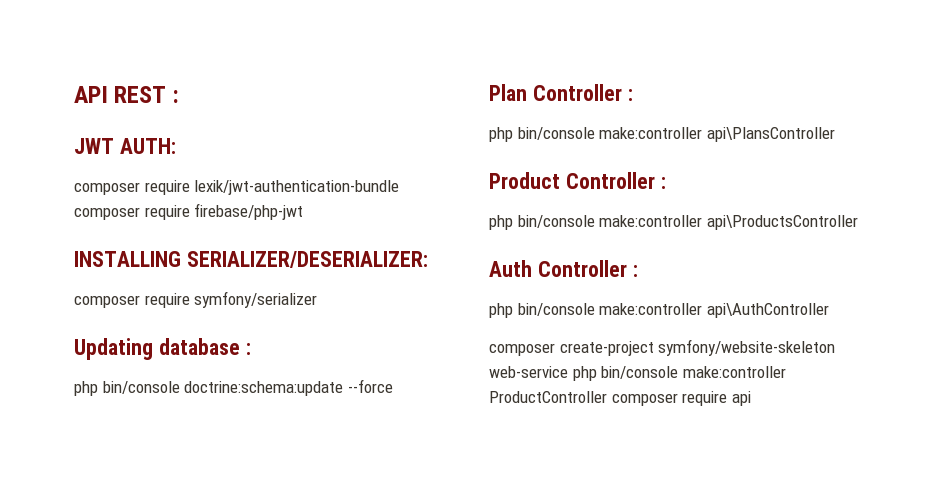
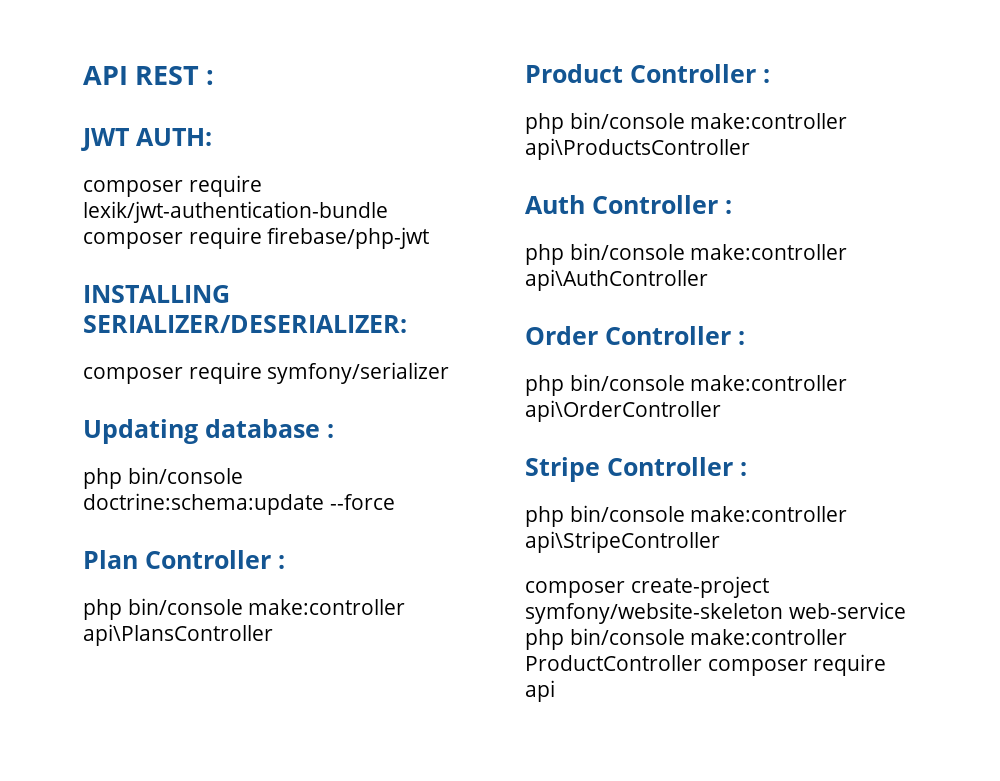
(829, 310) none -> [525,326,745,345] [525,374,848,396] [525,400,721,422] [525,457,747,482] [525,505,848,527] [525,531,720,553] // Order Controller : // php bin/console make:controller api\OrderController // Stripe Controller : // php bin/console make:controller api\StripeController

